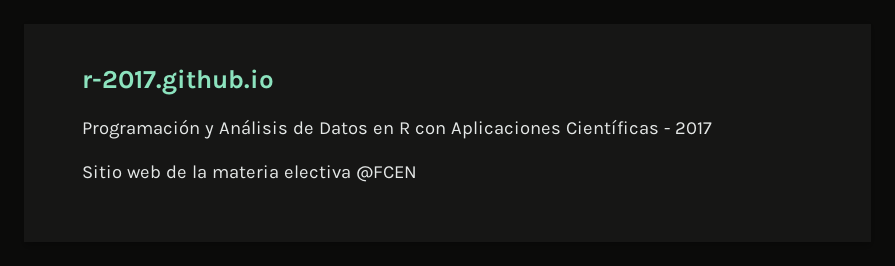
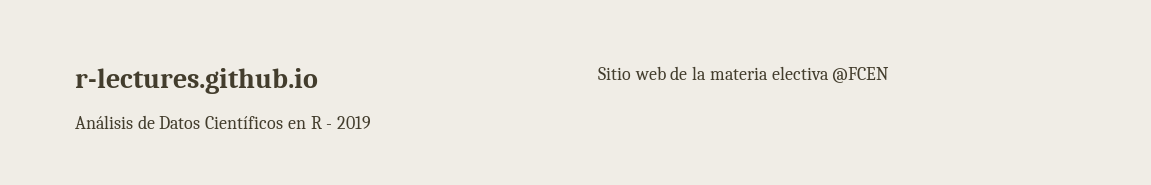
[82,69,274,95] [82,119,214,139] r-2017.github.io // Programación y -> [75,68,318,94] r-lectures.github.io //
(368, 128) none -> [205,116,284,129] Científicos
[414,119,712,139] con Aplicaciones Científicas - 2017 -> [326,116,372,129] - 2019

